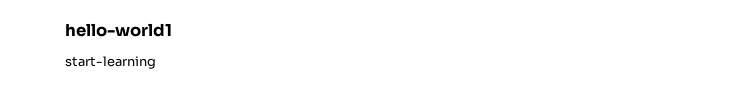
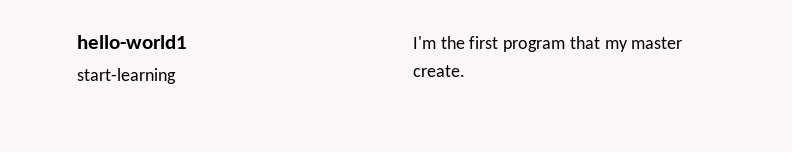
(156, 62) none -> [413,36,683,52] [413,65,465,77] // I'm the first program that my master create.

